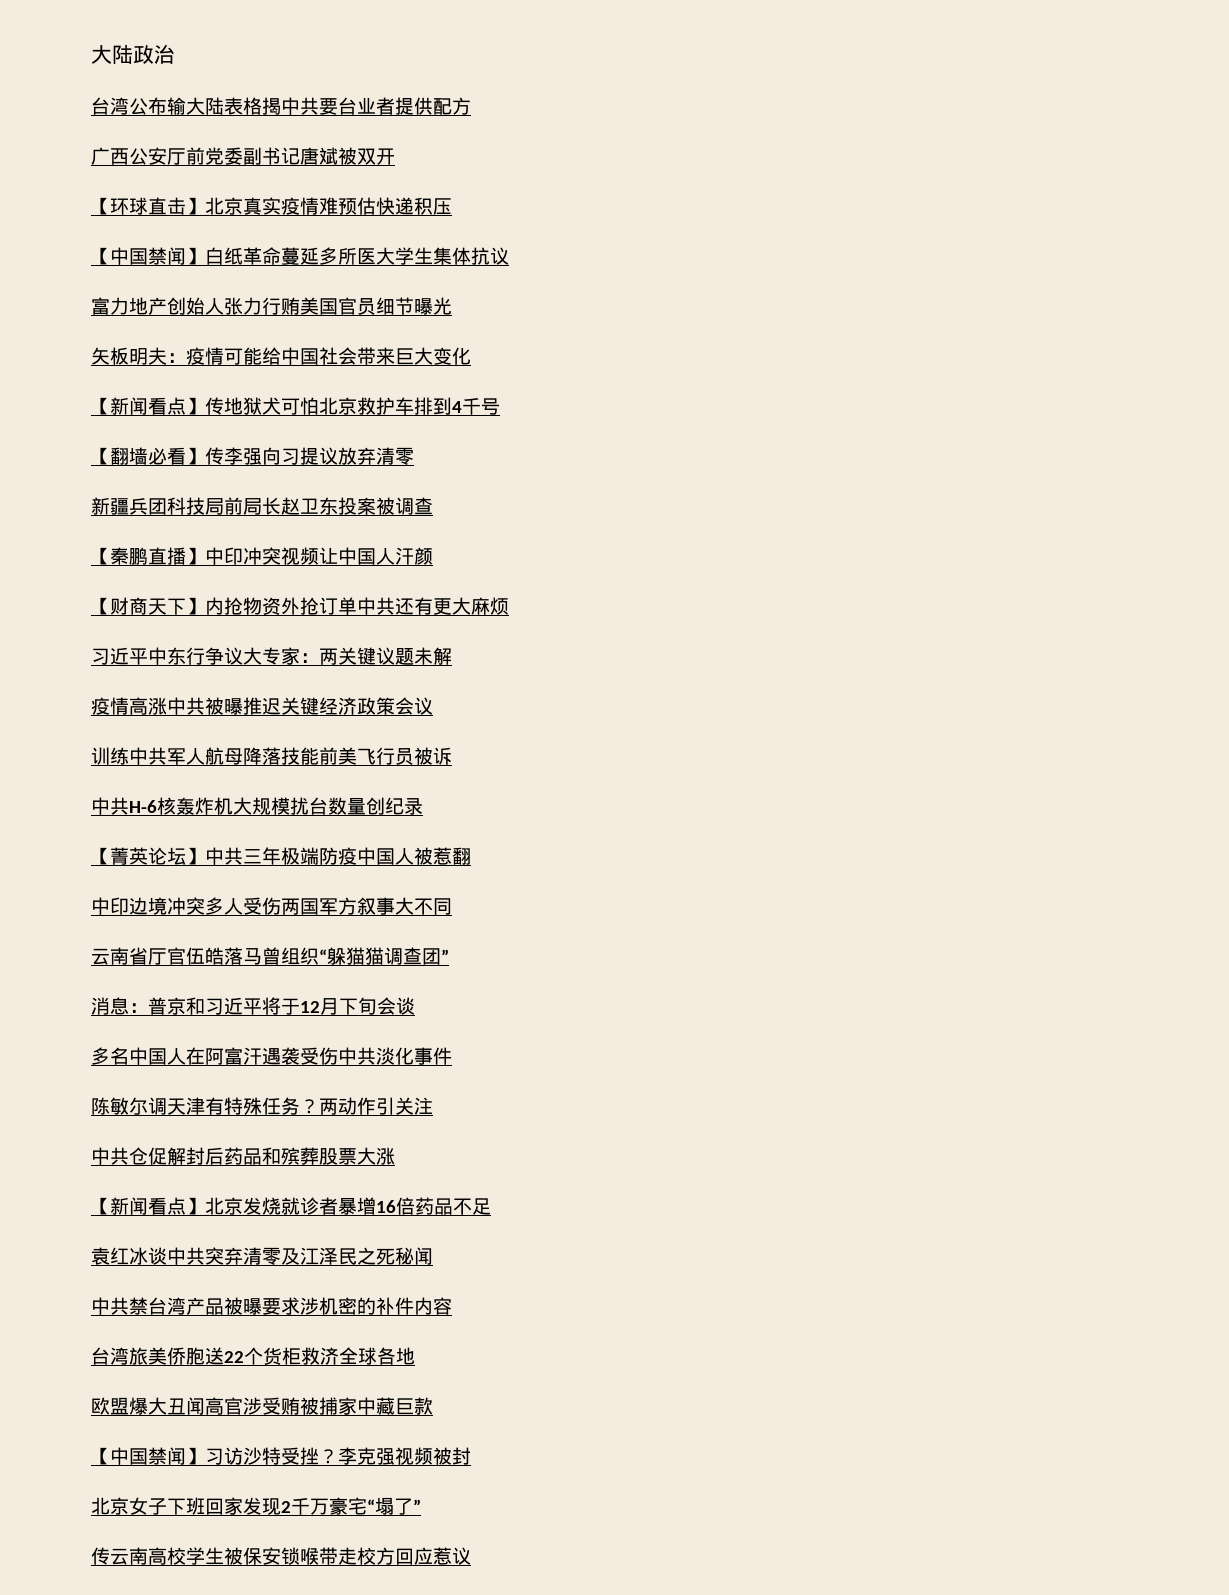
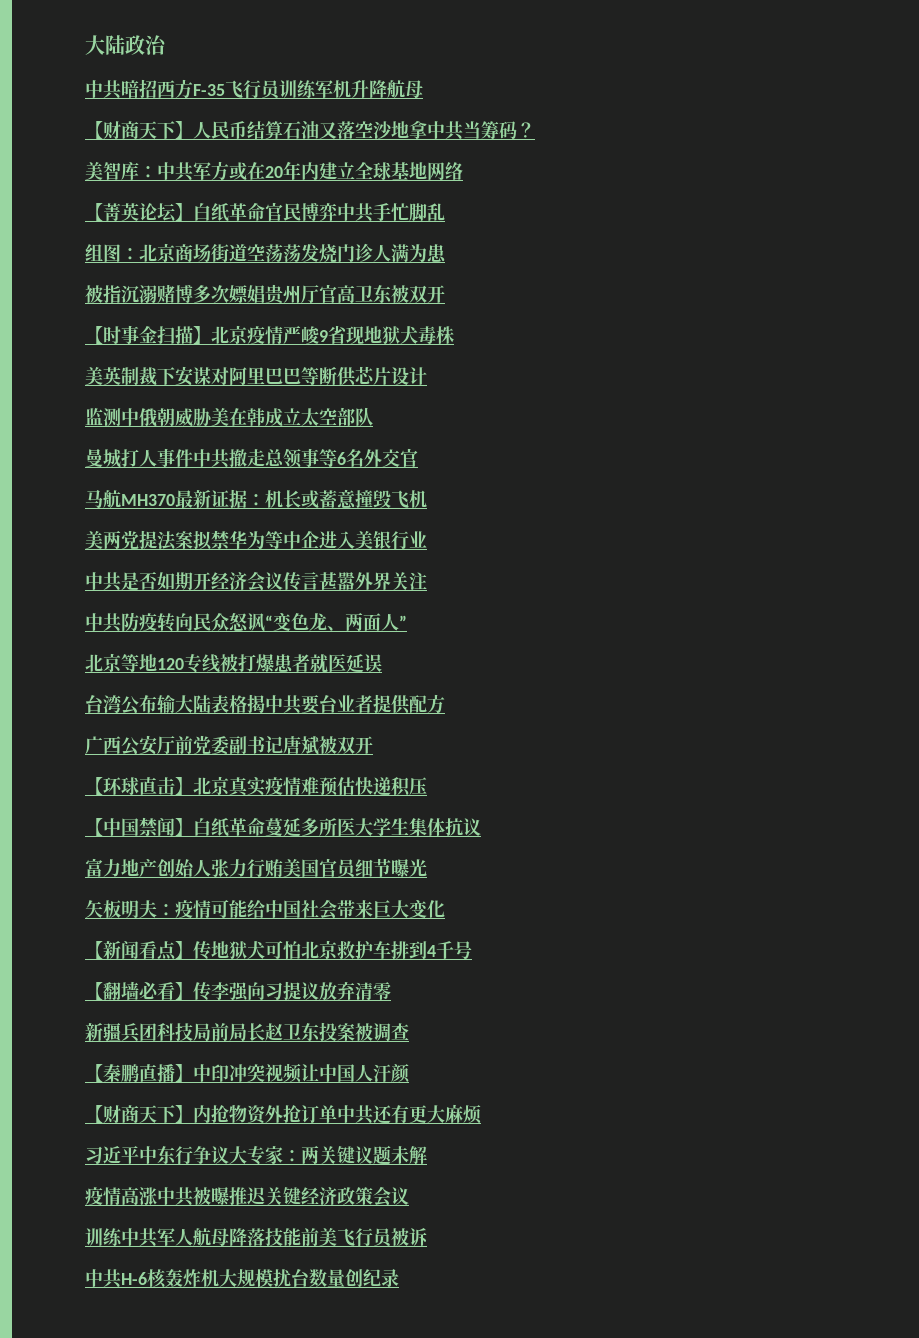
(175, 54) none -> [85,79,423,100] [85,120,535,140] [85,161,463,181] [85,202,445,223] [85,243,446,263] [85,284,445,304] [85,325,454,345] [85,366,427,387] [85,407,373,427] [85,448,418,468] [85,489,427,509] [85,530,427,551] [85,571,427,592] [85,612,407,632] [85,653,382,673] // 中共暗招西方F-35飞行员训练军机升降航母 // 【财商天下】人民币结算石油又落空沙地拿中共当筹码？ // 美智库：中共军方或在20年内建立全球基地网络 // 【菁英论坛】白纸革命官民博弈中共手忙脚乱 // 组图：北京商场街道空荡荡发烧门诊人满为患 // 被指沉溺赌博多次嫖娼贵州厅官高卫东被双开 // 【时事金扫描】北京疫情严峻9省现地狱犬毒株 // 美英制裁下安谋对阿里巴巴等断供芯片设计 // 监测中俄朝威胁美在韩成立太空部队 // 曼城打人事件中共撤走总领事等6名外交官 // 马航MH370最新证据：机长或蓄意撞毁飞机 // 美两党提法案拟禁华为等中企进入美银行业 // 中共是否如期开经济会议传言甚嚣外界关注 // 中共防疫转向民众怒讽“变色龙、两面人” // 北京等地120专线被打爆患者就医延误
[91,847,471,865] [91,897,452,915] [91,947,449,965] [91,997,415,1015] [91,1047,452,1065] [91,1097,433,1115] [91,1147,395,1165] [91,1197,491,1215] [91,1247,433,1265] [91,1297,452,1315] [91,1347,415,1365] [91,1397,433,1415] [91,1447,471,1465] [91,1497,421,1515] [91,1547,471,1565] // 【菁英论坛】中共三年极端防疫中国人被惹翻 // 中印边境冲突多人受伤两国军方叙事大不同 // 云南省厅官伍皓落马曾组织“躲猫猫调查团” // 消息：普京和习近平将于12月下旬会谈 // 多名中国人在阿富汗遇袭受伤中共淡化事件 // 陈敏尔调天津有特殊任务？两动作引关注 // 中共仓促解封后药品和殡葬股票大涨 // 【新闻看点】北京发烧就诊者暴增16倍药品不足 // 袁红冰谈中共突弃清零及江泽民之死秘闻 // 中共禁台湾产品被曝要求涉机密的补件内容 // 台湾旅美侨胞送22个货柜救济全球各地 // 欧盟爆大丑闻高官涉受贿被捕家中藏巨款 // 【中国禁闻】习访沙特受挫？李克强视频被封 // 北京女子下班回家发现2千万豪宅“塌了” // 传云南高校学生被保安锁喉带走校方回应惹议 -> (399, 1278) none

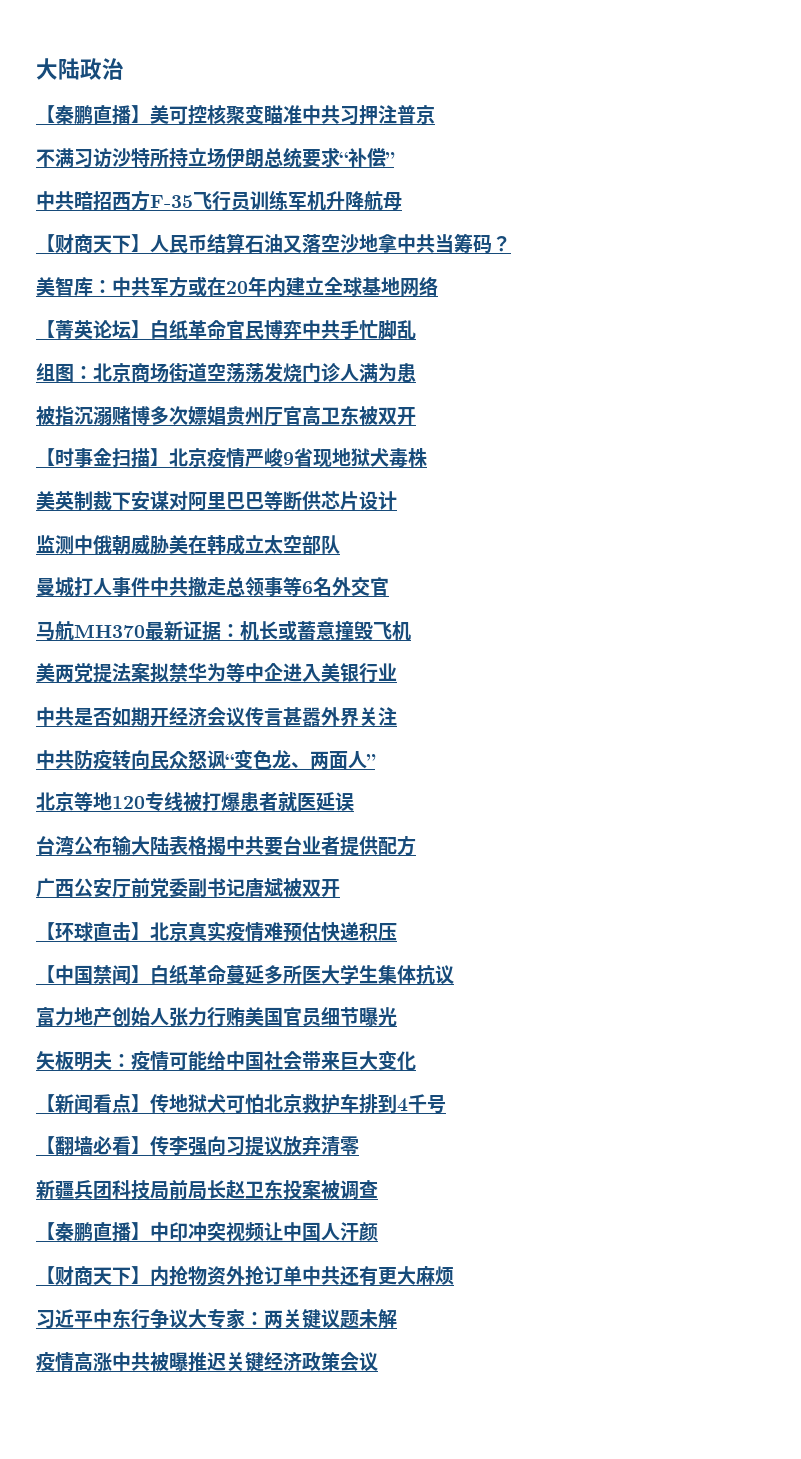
(167, 45) none -> [36,104,435,125] [36,147,395,168] // 【秦鹏直播】美可控核聚变瞄准中共习押注普京 // 不满习访沙特所持立场伊朗总统要求“补偿”
[85,1227,428,1248] [85,1268,399,1288] // 训练中共军人航母降落技能前美飞行员被诉 // 中共H-6核轰炸机大规模扰台数量创纪录 -> (378, 1362) none

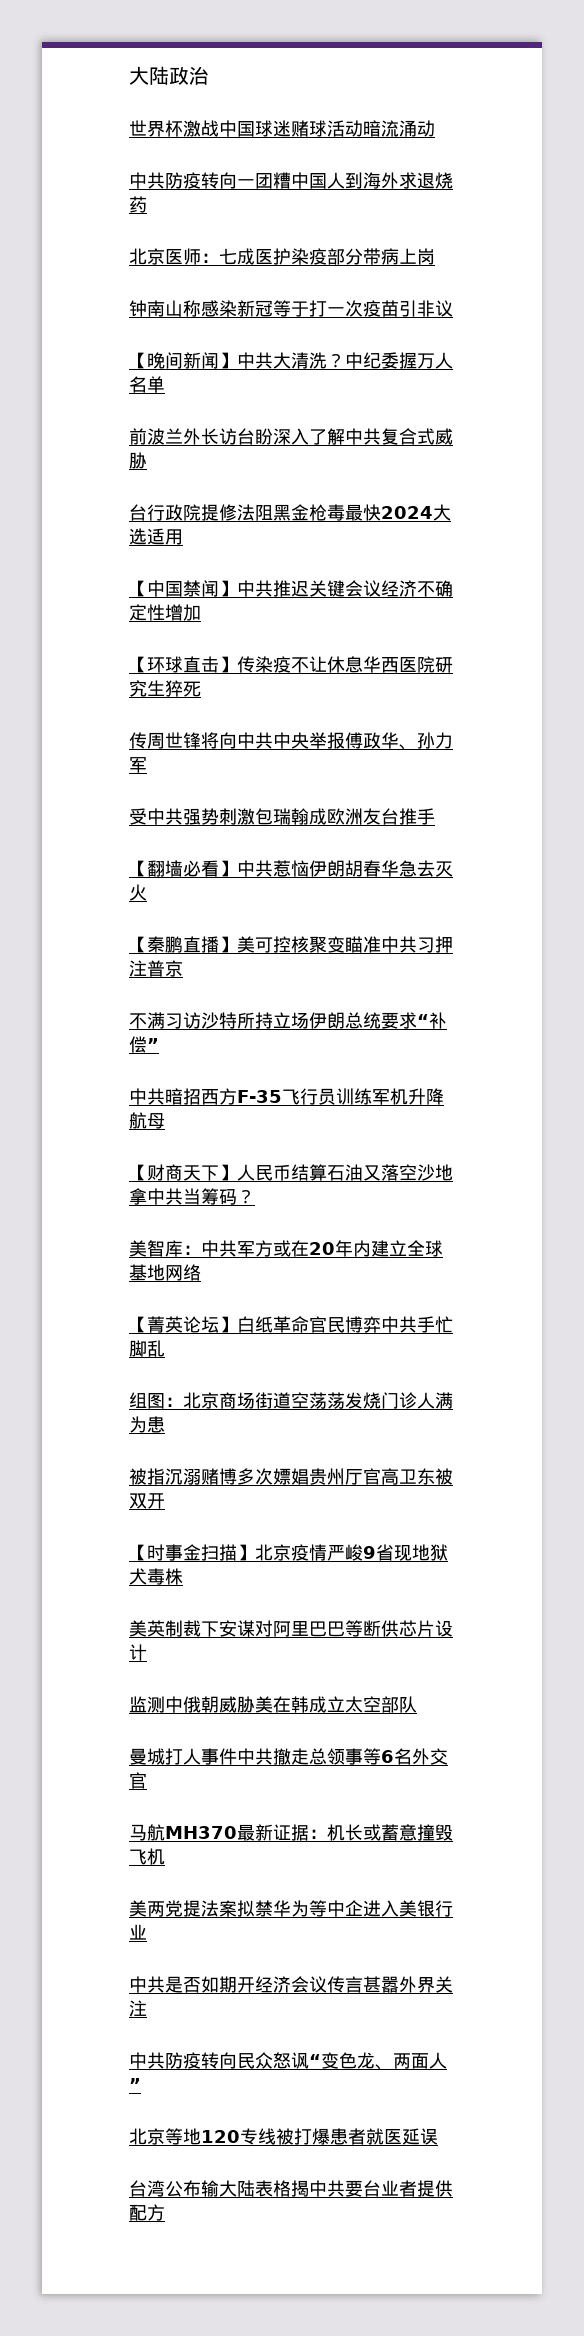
(124, 69) none -> [129,120,435,137] [129,172,453,189] [129,196,147,213] [129,248,435,265] [129,300,453,317] [129,352,453,369] [129,376,165,393] [129,428,453,445] [129,452,147,469] [129,504,451,521] [129,528,183,545] [129,580,453,597] [129,604,201,621] [129,656,453,673] [129,680,201,697] [129,732,453,750] [129,757,147,773] [129,808,435,825] [129,860,453,877] [129,884,147,901] // 世界杯激战中国球迷赌球活动暗流涌动 // 中共防疫转向一团糟中国人到海外求退烧药 // 北京医师：七成医护染疫部分带病上岗 // 钟南山称感染新冠等于打一次疫苗引非议 // 【晚间新闻】中共大清洗？中纪委握万人名单 // 前波兰外长访台盼深入了解中共复合式威胁 // 台行政院提修法阻黑金枪毒最快2024大选适用 // 【中国禁闻】中共推迟关键会议经济不确定性增加 // 【环球直击】传染疫不让休息华西医院研究生猝死 // 传周世锋将向中共中央举报傅政华、孙力军 // 受中共强势刺激包瑞翰成欧洲友台推手 // 【翻墙必看】中共惹恼伊朗胡春华急去灭火
[36,878,340,898] [36,921,397,942] [36,964,454,985] [36,1007,397,1027] [36,1050,416,1071] [36,1093,446,1114] [36,1136,359,1156] [36,1179,378,1200] [36,1222,378,1242] [36,1265,454,1286] [36,1308,397,1329] [36,1351,378,1372] // 广西公安厅前党委副书记唐斌被双开 // 【环球直击】北京真实疫情难预估快递积压 // 【中国禁闻】白纸革命蔓延多所医大学生集体抗议 // 富力地产创始人张力行贿美国官员细节曝光 // 矢板明夫：疫情可能给中国社会带来巨大变化 // 【新闻看点】传地狱犬可怕北京救护车排到4千号 // 【翻墙必看】传李强向习提议放弃清零 // 新疆兵团科技局前局长赵卫东投案被调查 // 【秦鹏直播】中印冲突视频让中国人汗颜 // 【财商天下】内抢物资外抢订单中共还有更大麻烦 // 习近平中东行争议大专家：两关键议题未解 // 疫情高涨中共被曝推迟关键经济政策会议 -> (165, 2212) none

